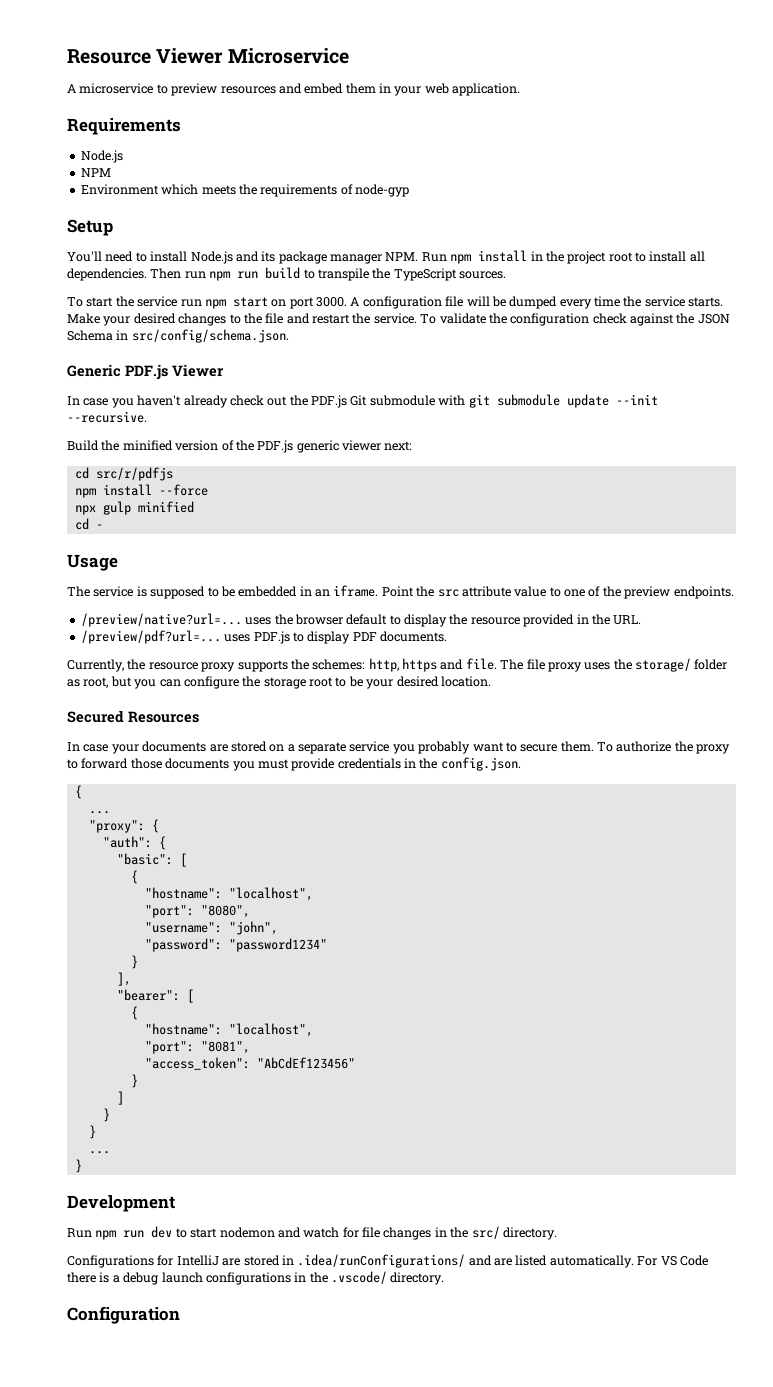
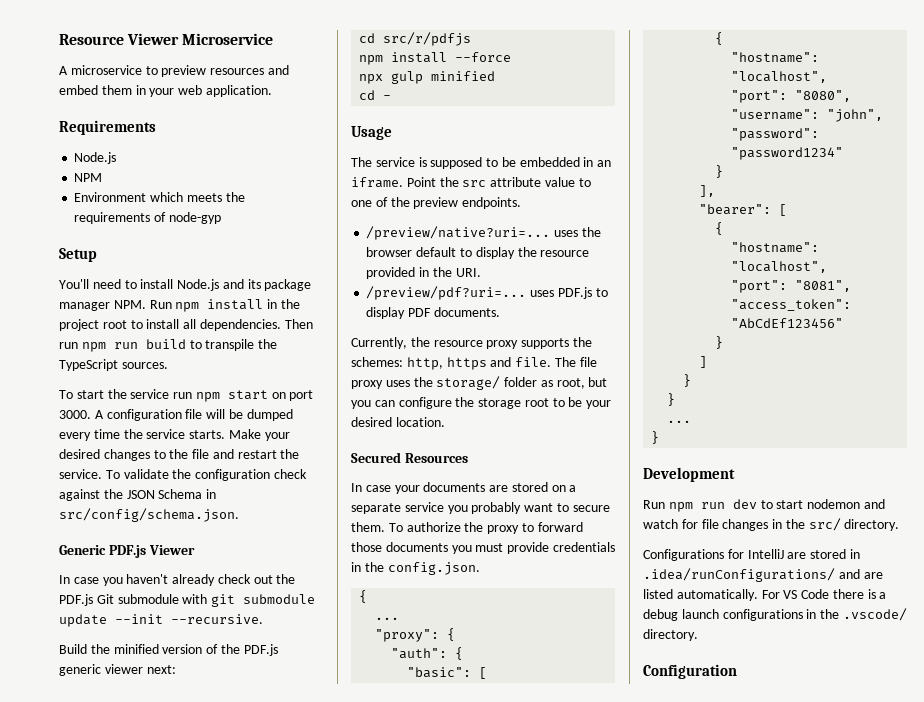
[80,613,242,627] /preview/native?url=... -> [366,226,551,240] /preview/native?uri=...
[613,615,642,625] [80,630,221,644] URL. // /preview/pdf?url=... -> [455,268,481,277] [366,286,527,300] URI. // /preview/pdf?uri=...

